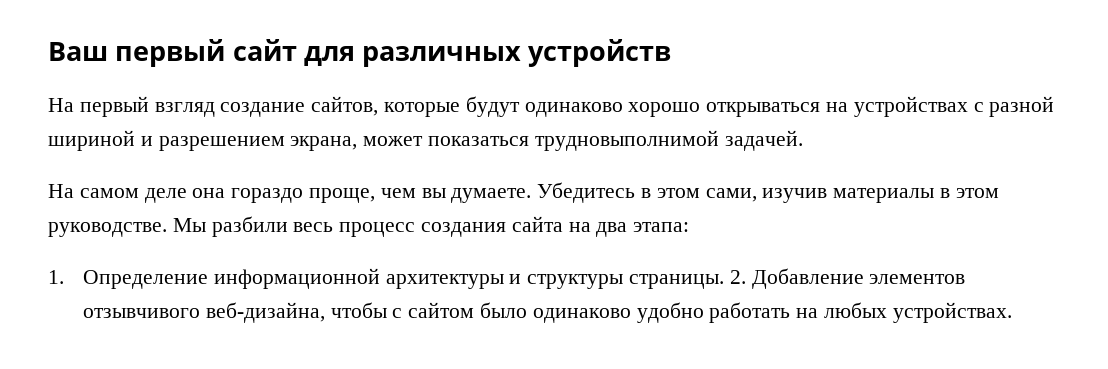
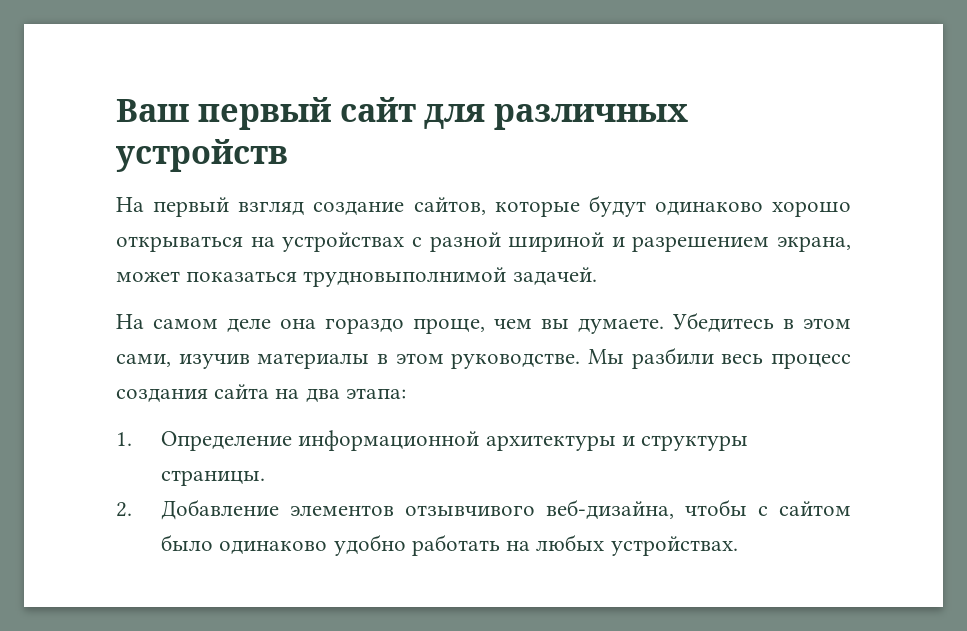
(725, 281) none -> (266, 478) //

